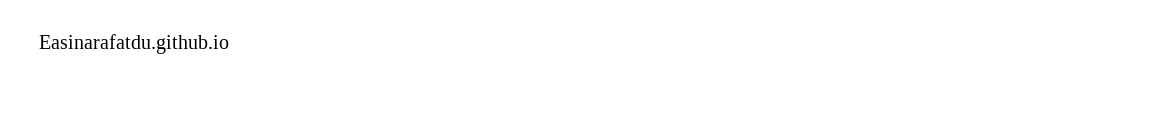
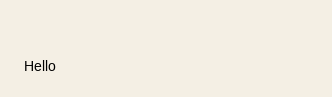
[39,34,229,54] Easinarafatdu.github.io -> [24,60,56,71] Hello

